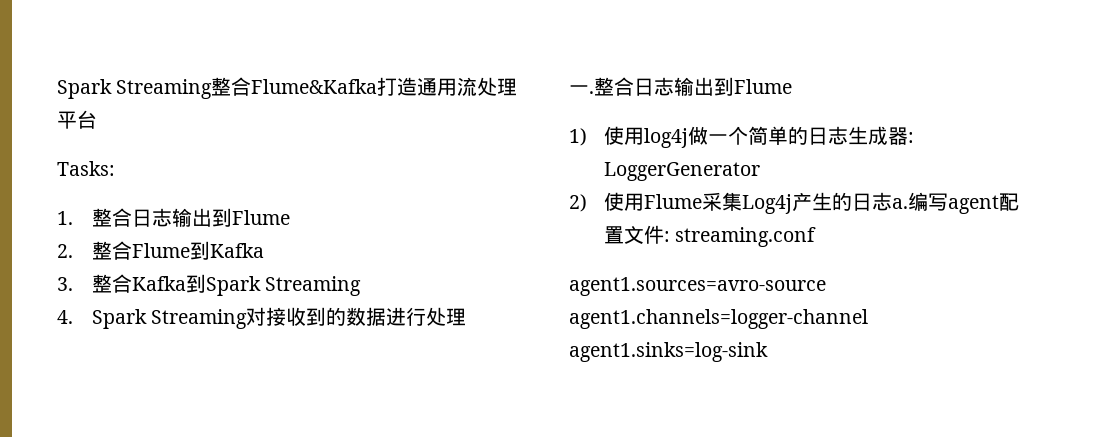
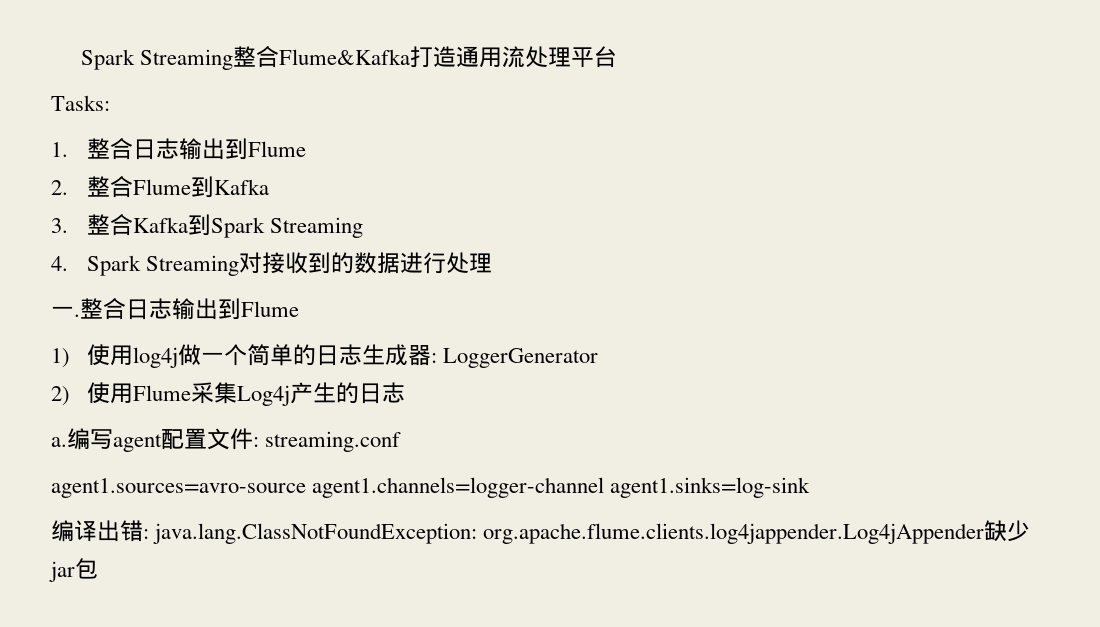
(892, 201) none -> (405, 392) //
(768, 352) none -> [51,520,1031,544] [49,558,98,582] // 编译出错: java.lang.ClassNotFoundException: org.apache.flume.clients.log4jappender.Log4jAppender缺少jar包

